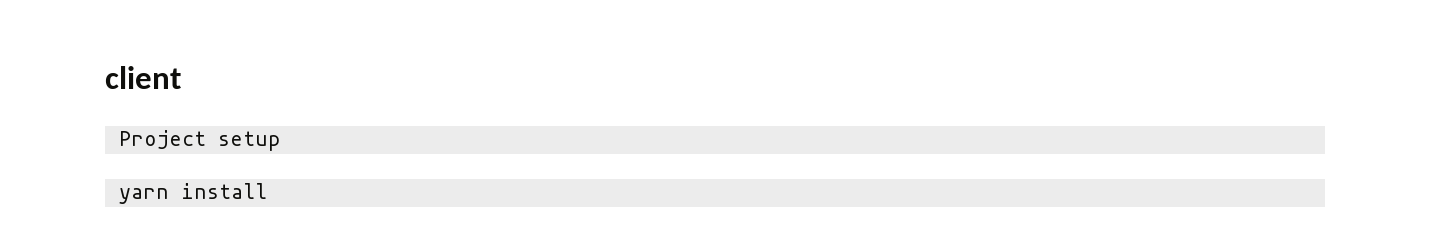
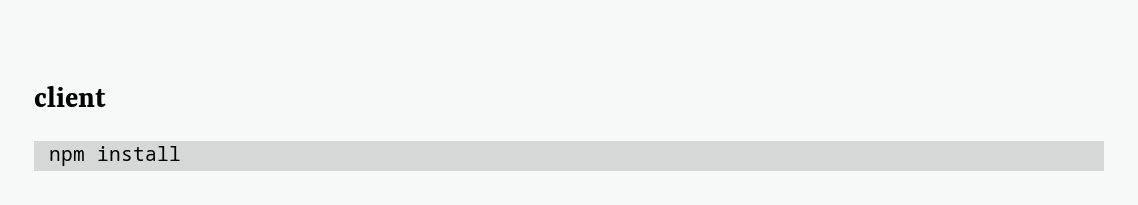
[118,130,281,151] [118,188,169,204] Project setup // yarn -> [48,150,85,166] npm

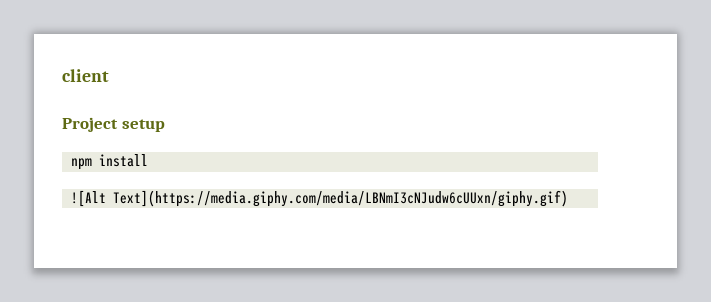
(106, 96) none -> [62,117,165,132] // Project setup
(181, 153) none -> [71,190,569,207] // ![Alt Text](https://media.giphy.com/media/LBNmI3cNJudw6cUUxn/giphy.gif)

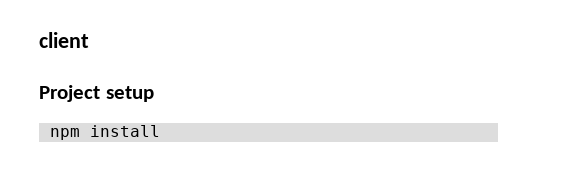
[71,190,569,207] // ![Alt Text](https://media.giphy.com/media/LBNmI3cNJudw6cUUxn/giphy.gif) -> (160, 131) none

